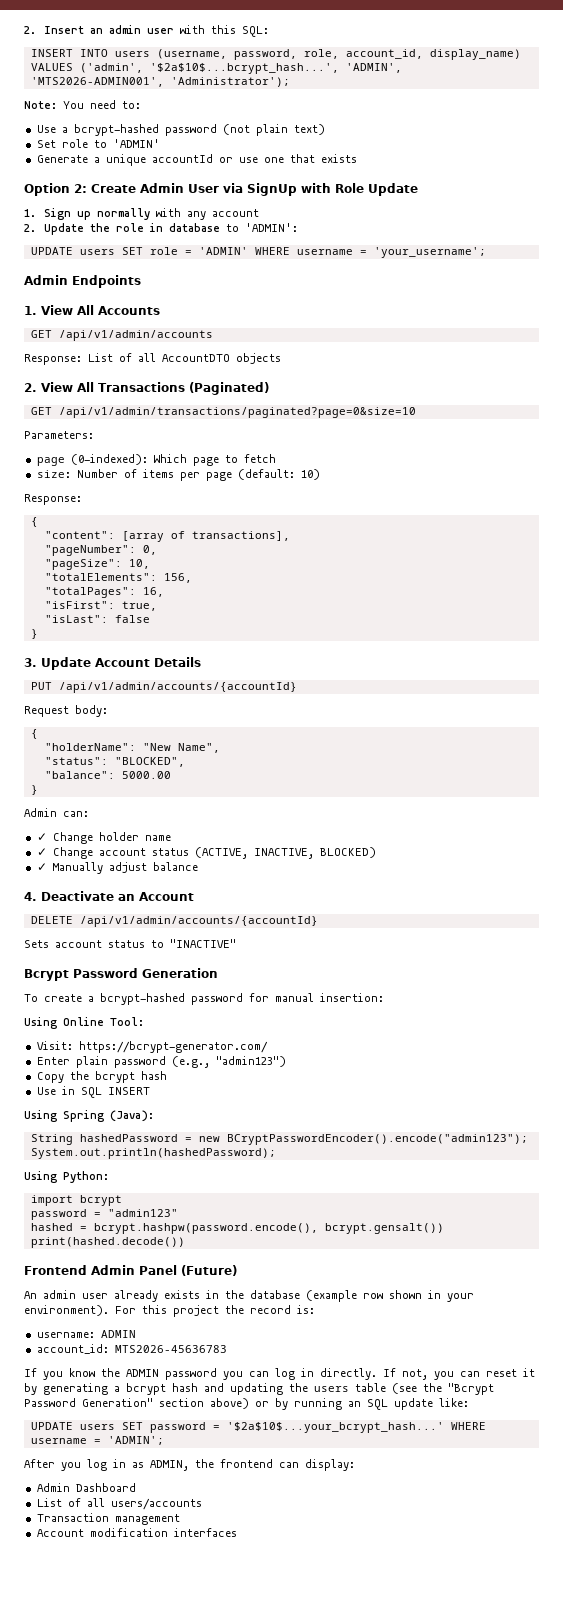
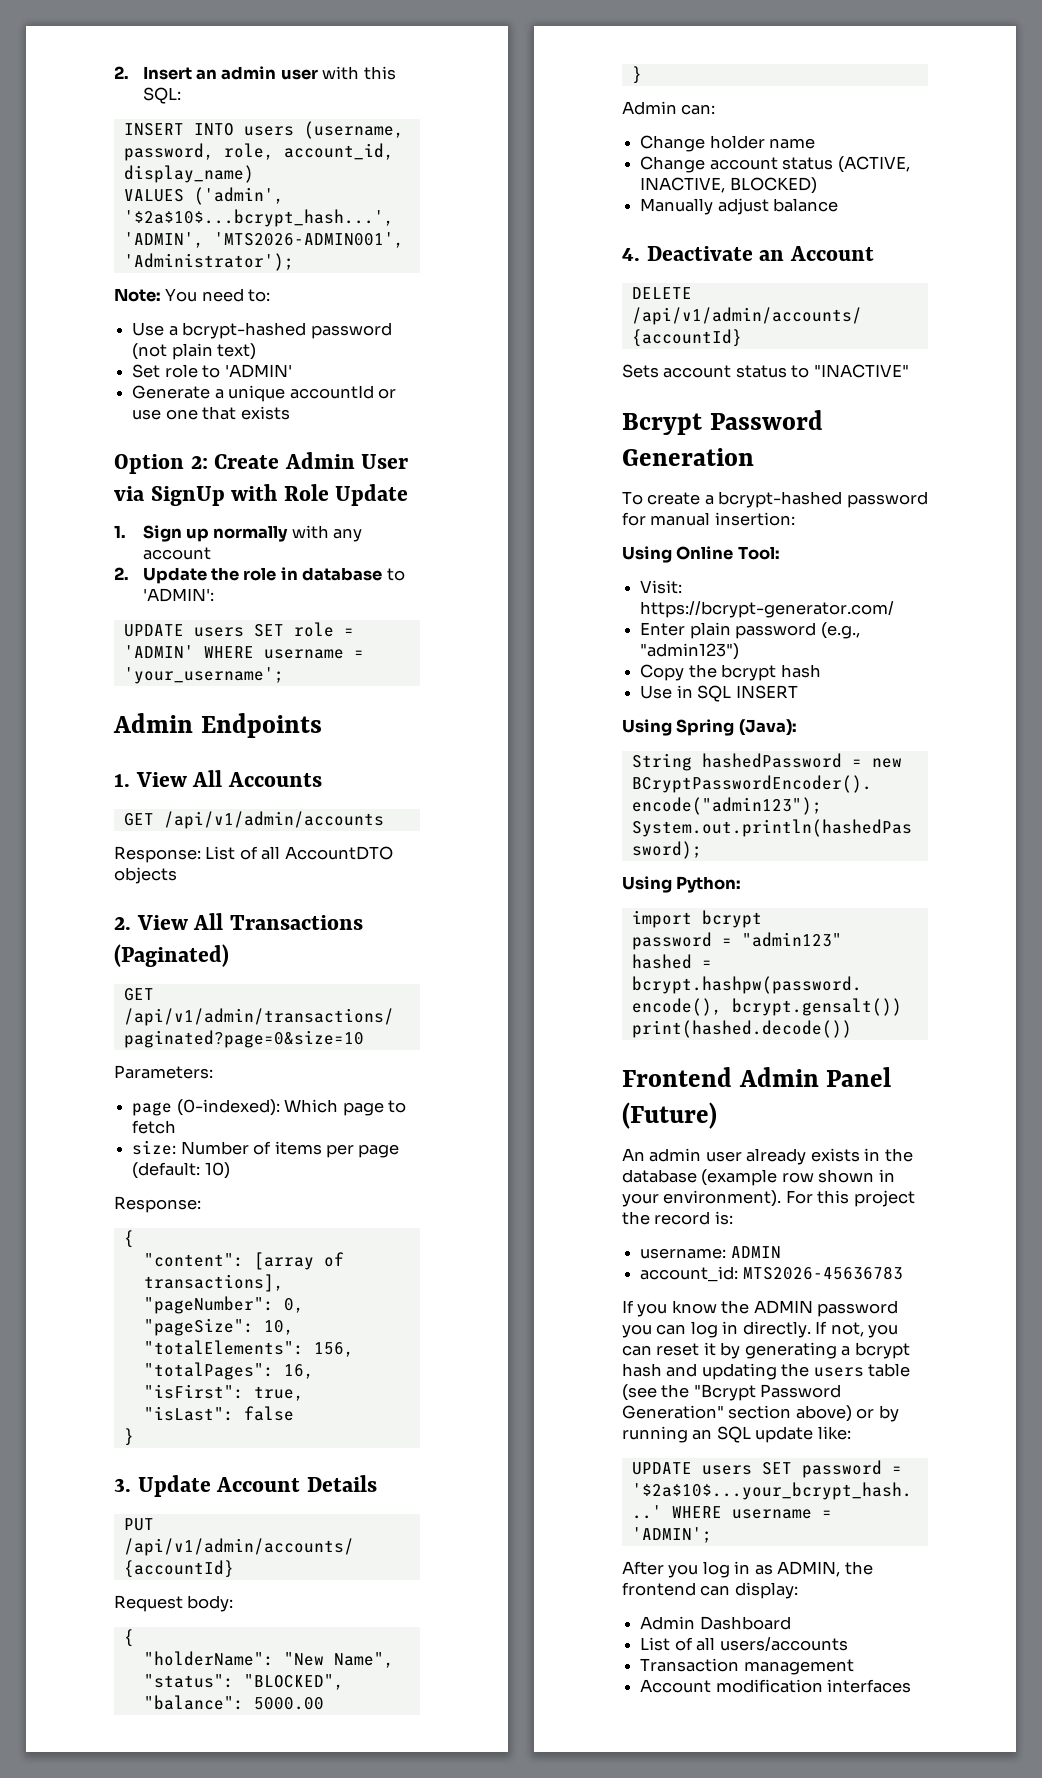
[36,833,47,841] ✓ -> (716, 109) none
[36,848,47,856] ✓ -> (816, 143) none
[36,863,47,871] ✓ -> (817, 185) none

